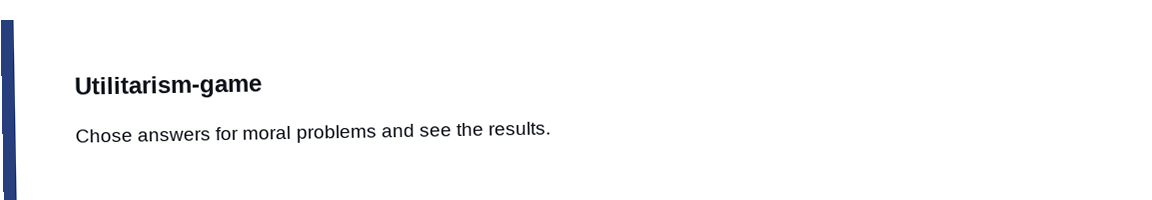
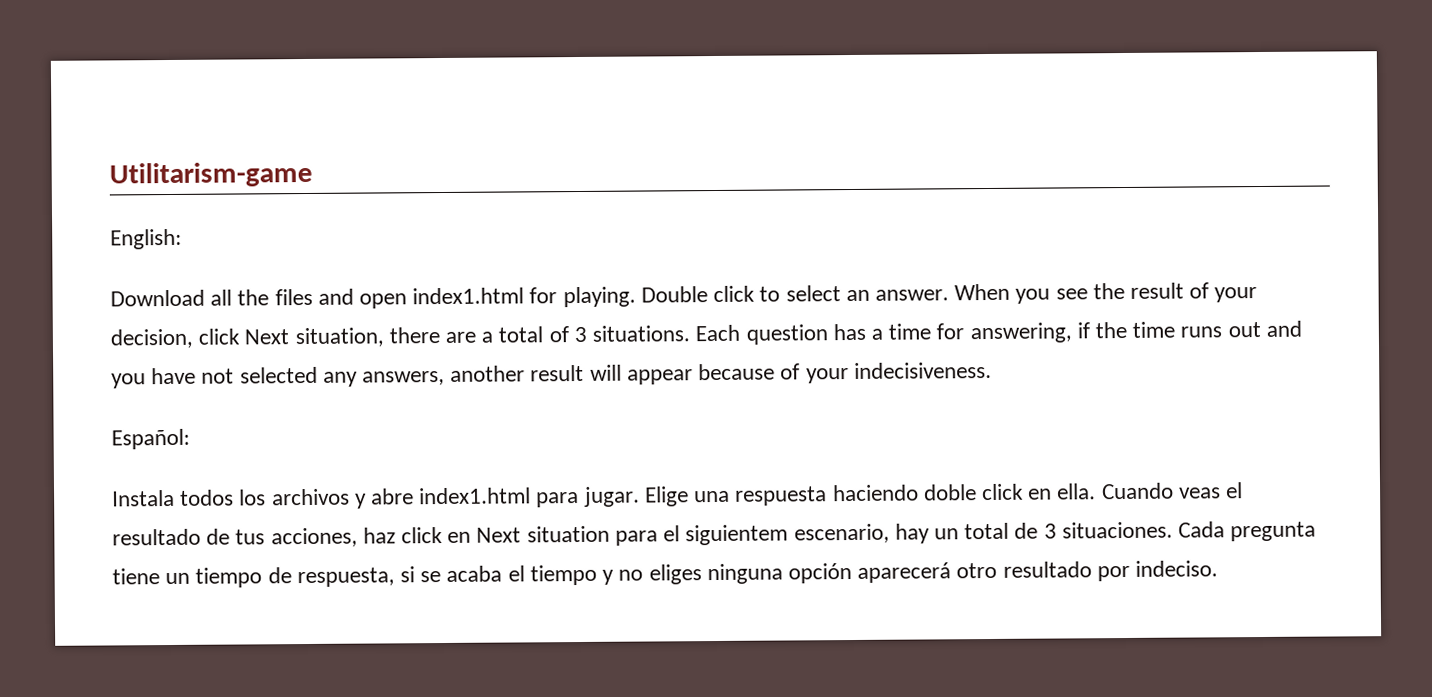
[75,121,552,143] Chose answers for moral problems and see the results. -> [110,228,182,250] [110,282,1258,309] [110,320,1302,349] [111,361,992,389] [111,428,190,450] [112,482,1243,509] [112,521,1317,548] [112,560,1218,588] English: // Download all the files and open index1.html for playing. Double click to select an answer. When you see the result of your decision, click Next situation, there are a total of 3 situations. Each question has a time for answering, if the time runs out and you have not selected any answers, another result will appear because of your indecisiveness. // Español: // Instala todos los archivos y abre index1.html para jugar. Elige una respuesta haciendo doble click en ella. Cuando veas el resultado de tus acciones, haz click en Next situation para el siguientem escenario, hay un total de 3 situaciones. Cada pregunta tiene un tiempo de respuesta, si se acaba el tiempo y no eliges ninguna opción aparecerá otro resultado por indeciso.

